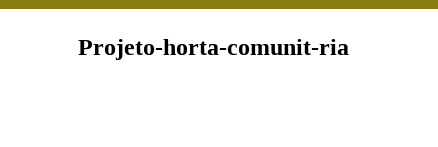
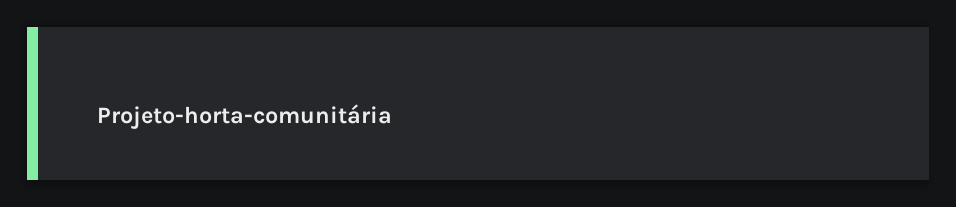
[78,39,349,60] Projeto-horta-comunit-ria -> [97,104,392,129] Projeto-horta-comunitária

